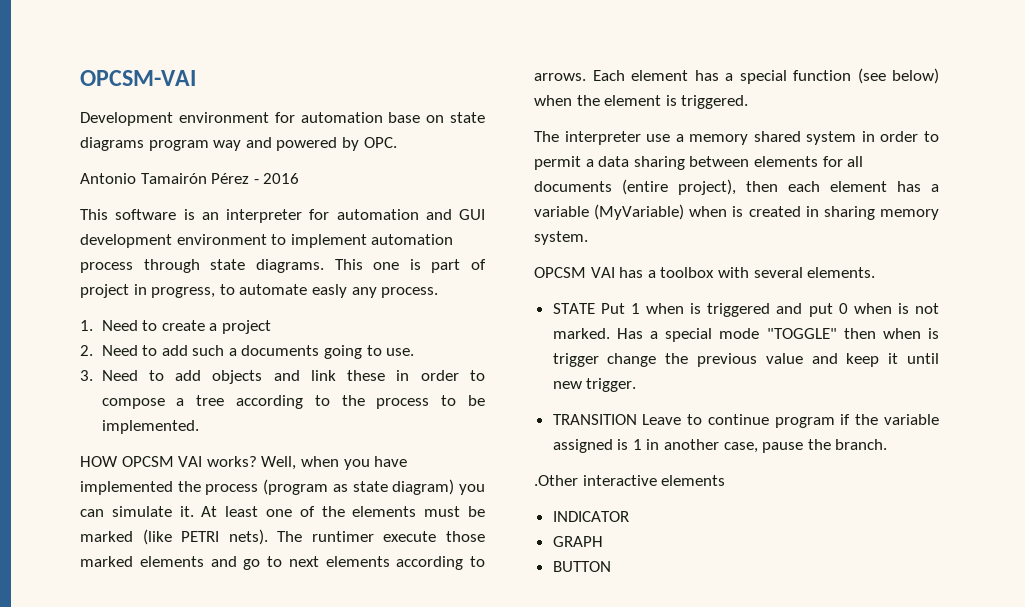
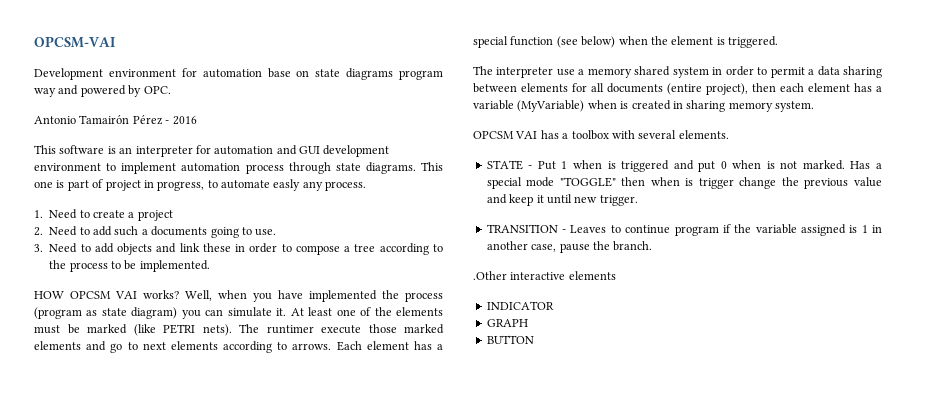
(595, 308) none -> [528,165,533,169] -
[642,414,682,425] Leave -> [562,225,607,233] - Leaves

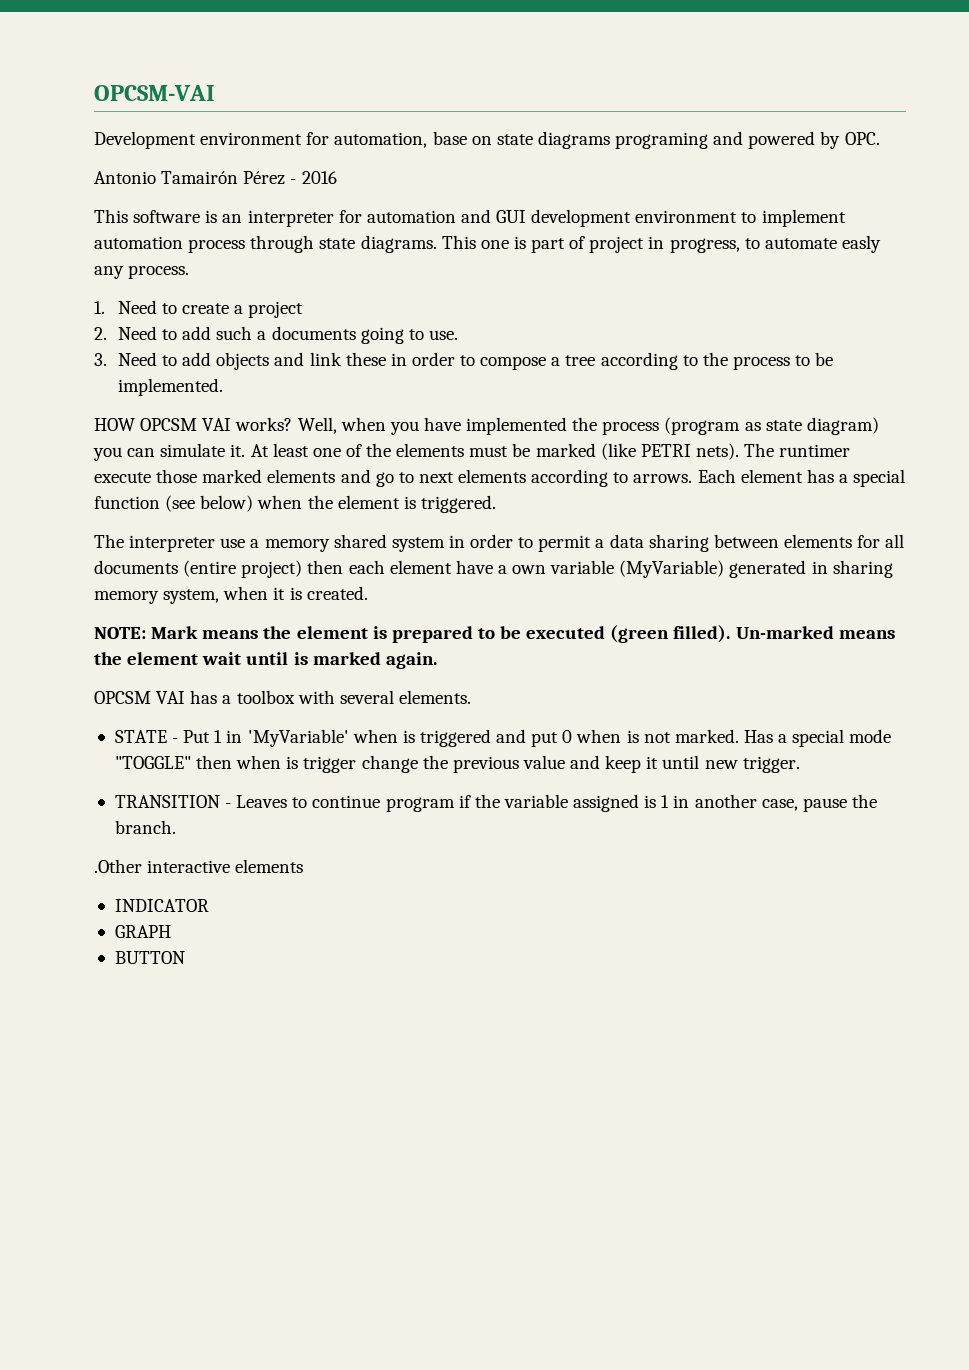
[202,69,262,78] automation -> [334,132,428,148] automation,
[399,70,443,80] [34,88,56,97] program way -> [615,132,709,149] programing
[706,83,748,95] project), -> [241,560,303,578] project)
[854,83,882,92] [473,100,814,112] has a variable (MyVariable) when is created in sharing memory system. -> [455,560,893,578] [94,586,368,604] [94,625,895,643] [94,652,437,669] have a own variable (MyVariable) generated in sharing memory system, when it is created. // NOTE: Mark means the element is prepared to be executed (green filled). Un-marked means the element wait until is marked again.
(568, 165) none -> [226,729,349,747] in 'MyVariable'

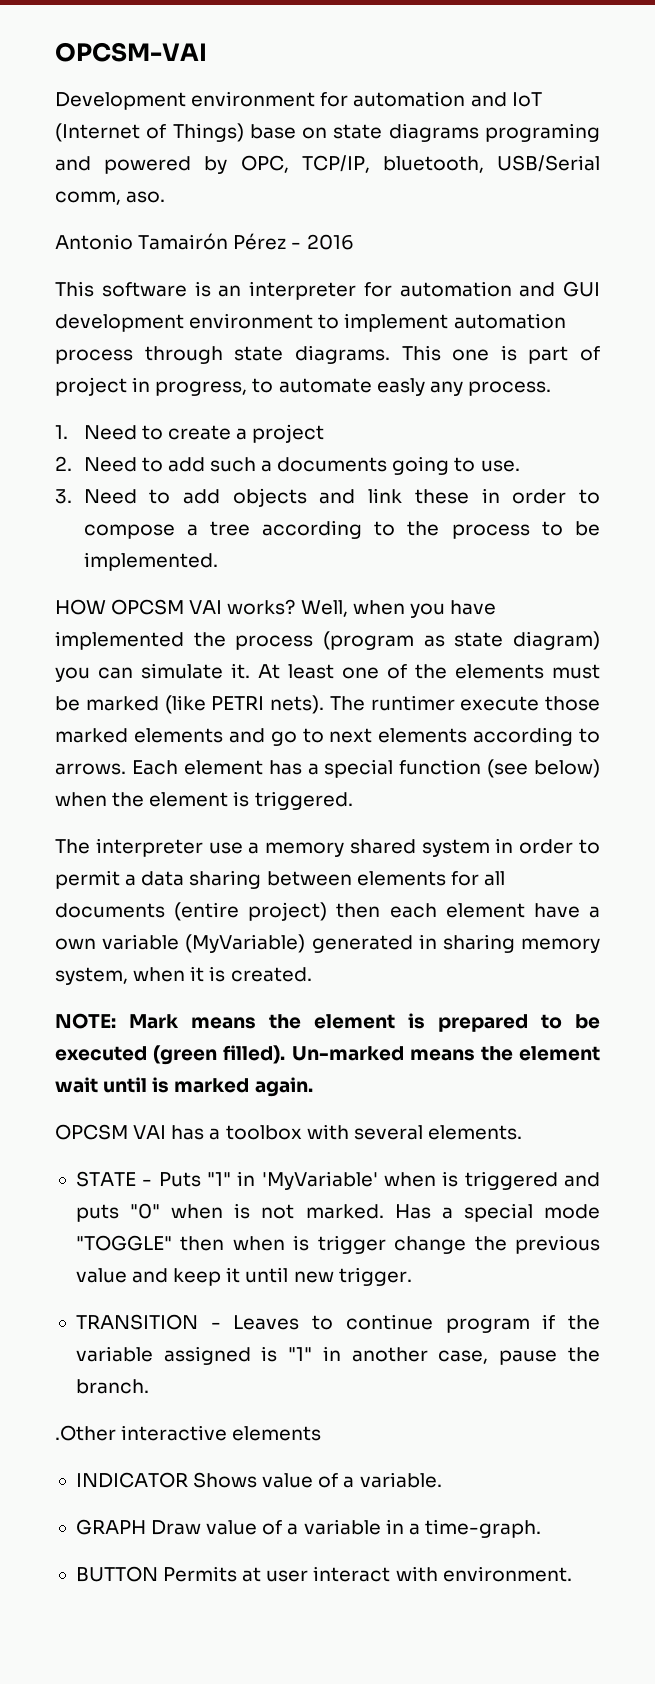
[334,132,428,148] automation, -> [353,91,542,107] [55,123,244,142] automation and IoT (Internet of Things)
[844,132,880,145] OPC. -> [240,155,601,173] [55,191,166,205] OPC, TCP/IP, bluetooth, USB/Serial comm, aso.
[183,730,223,743] Put 1 -> [158,1172,231,1187] Puts "1"
[531,730,573,747] put 0 -> [75,1203,161,1222] puts "0"
[661,795,670,808] 1 -> [288,1347,313,1361] "1"
[114,925,171,938] [114,951,185,964] // GRAPH // BUTTON -> [193,1472,442,1488] [75,1519,541,1538] [75,1566,572,1582] Shows value of a variable. // GRAPH Draw value of a variable in a time-graph. // BUTTON Permits at user interact with environment.

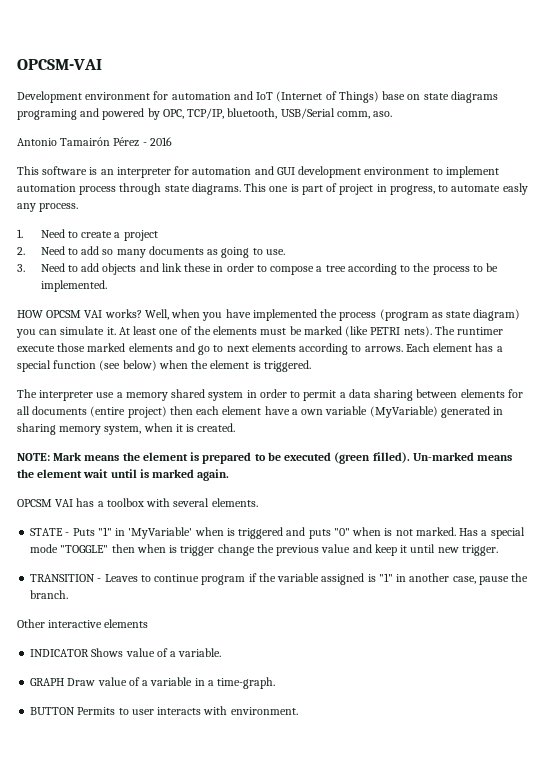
[209,457,388,472] such a documents -> [102,246,219,258] so many documents as
[55,1425,116,1441] .Other -> [17,619,45,628] Other
[242,1566,391,1582] at user interact -> [118,707,202,715] to user interacts

